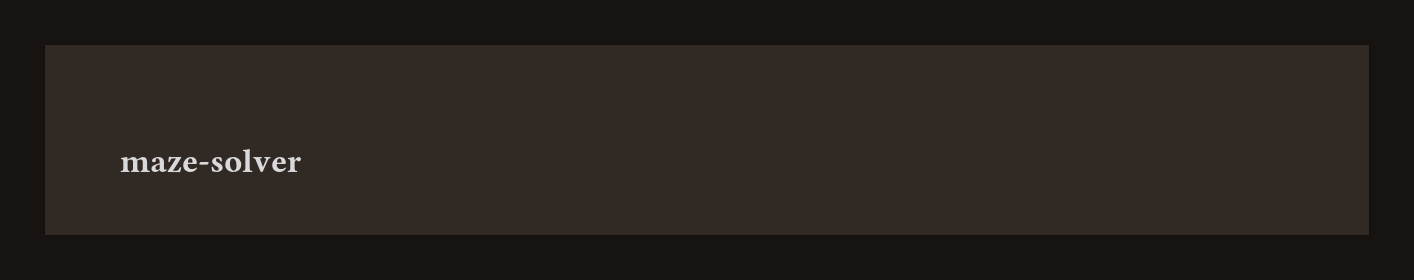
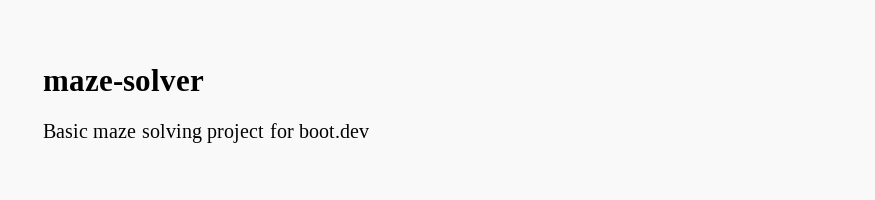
(301, 161) none -> [43,123,369,143] // Basic maze solving project for boot.dev

